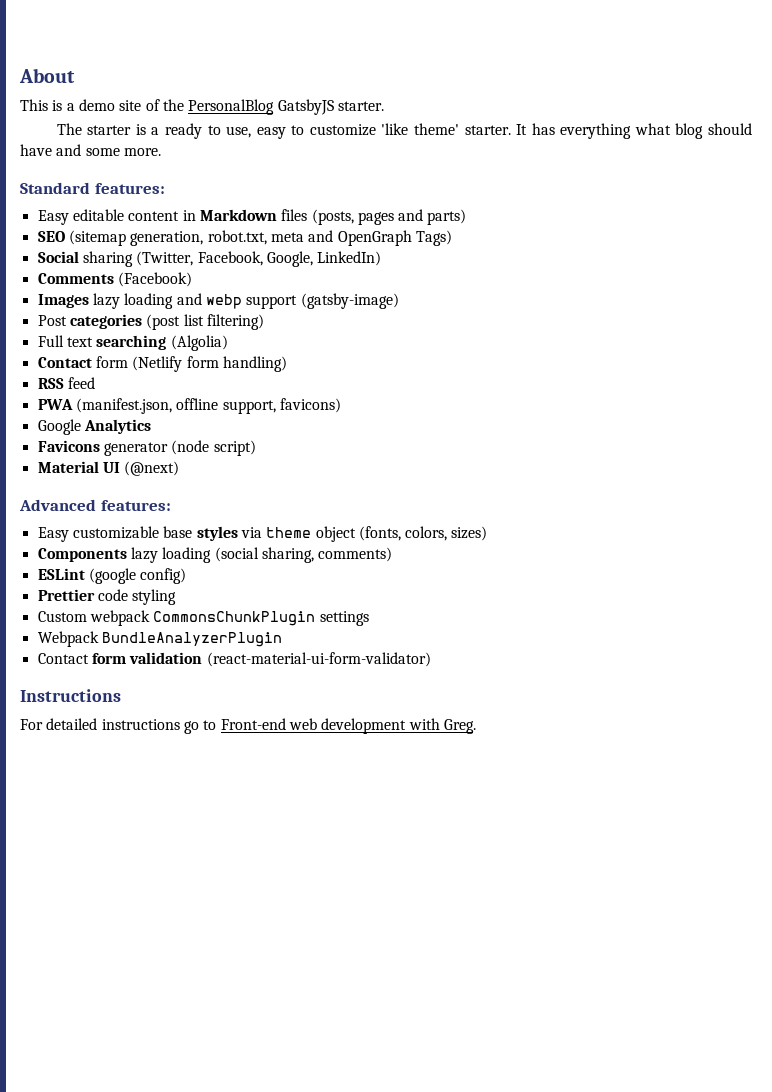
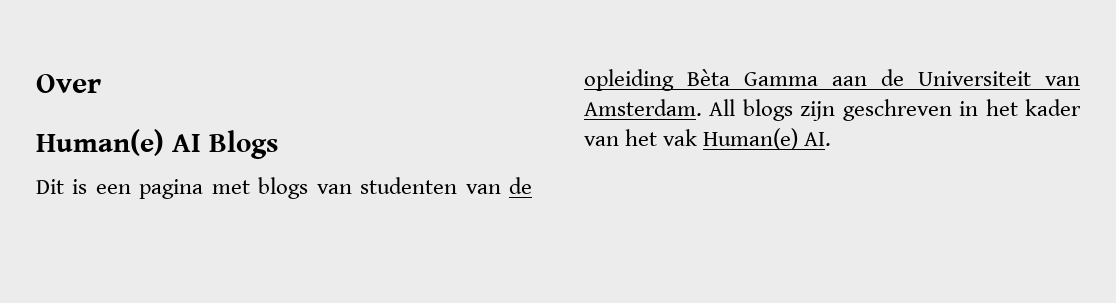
[19,68,75,83] [20,99,384,115] [56,123,752,139] [20,144,161,156] [20,182,165,194] [37,209,467,225] [37,230,452,246] [37,251,382,267] [37,272,192,287] [37,293,399,309] [37,314,264,330] [37,335,228,351] [37,356,287,372] [37,377,95,389] [37,398,341,414] [37,419,151,435] [37,440,256,456] [37,461,180,476] [19,499,171,511] [37,526,488,542] [37,547,393,563] [37,568,187,584] [37,589,177,605] [37,610,369,626] [37,631,282,647] [37,652,431,667] [20,689,121,702] [20,718,476,734] About // This is a demo site of the PersonalBlog GatsbyJS starter. // The starter is a ready to use, easy to customize 'like theme' starter. It has everything what blog should have and some more. // Standard features: // Easy editable content in Markdown files (posts, pages and parts) // SEO (sitemap generation, robot.txt, meta and OpenGraph Tags) // Social sharing (Twitter, Facebook, Google, LinkedIn) // Comments (Facebook) // Images lazy loading and webp support (gatsby-image) // Post categories (post list filtering) // Full text searching (Algolia) // Contact form (Netlify form handling) // RSS feed // PWA (manifest.json, offline support, favicons) // Google Analytics // Favicons generator (node script) // Material UI (@next) // Advanced features: // Easy customizable base styles via theme object (fonts, colors, sizes) // Components lazy loading (social sharing, comments) // ESLint (google config) // Prettier code styling // Custom webpack CommonsChunkPlugin settings // Webpack BundleAnalyzerPlugin // Contact form validation (react-material-ui-form-validator) // Instructions // For detailed instructions go to Front-end web development with Greg. -> [36,74,101,93] [36,129,278,159] [36,177,532,199] [584,69,1080,91] [584,99,1081,121] [584,128,832,150] Over // Human(e) AI Blogs // Dit is een pagina met blogs van studenten van de opleiding Bèta Gamma aan de Universiteit van Amsterdam. All blogs zijn geschreven in het kader van het vak Human(e) AI.

